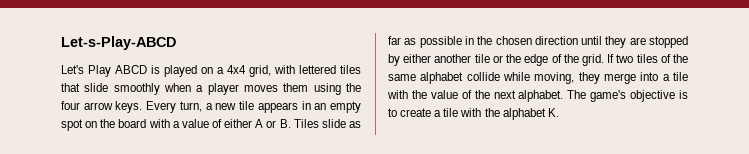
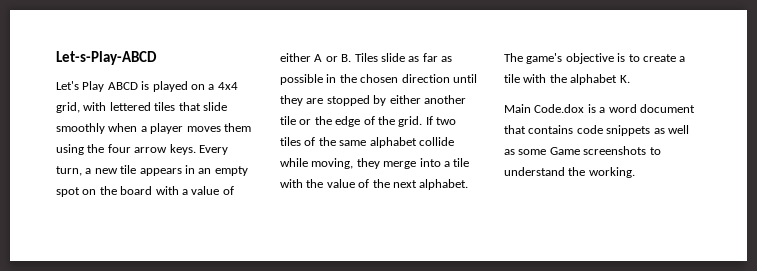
(559, 112) none -> [504,104,695,113] [504,125,689,136] [504,146,661,155] [504,167,635,178] // Main Code.dox is a word document that contains code snippets as well as some Game screenshots to understand the working.

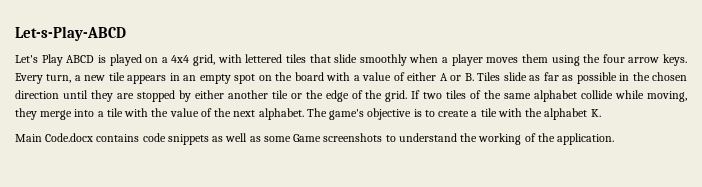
[534,104,695,113] [504,125,526,134] Code.dox is a word document that -> [45,133,94,142] Code.docx
[588,167,635,178] working. -> [478,133,615,145] working of the application.

